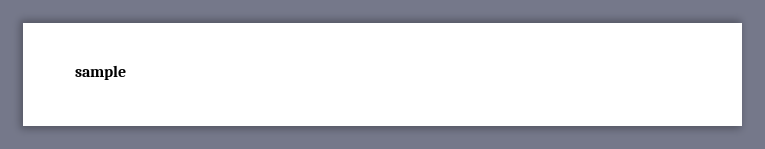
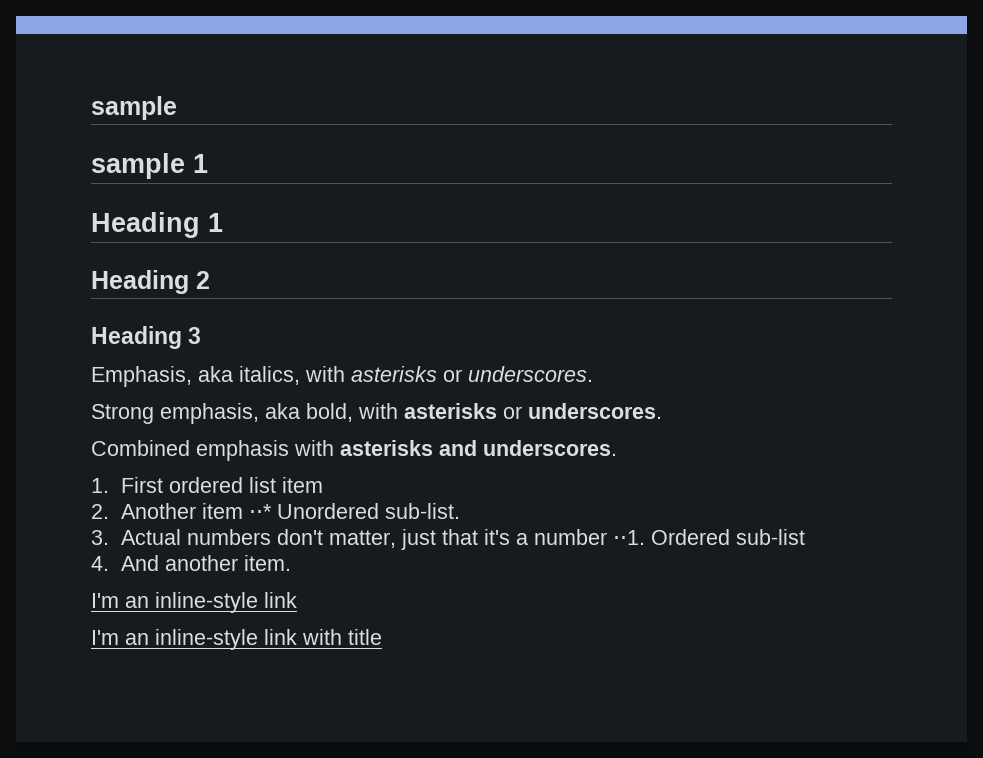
[75,65,126,80] sample -> [91,96,177,120] [91,153,208,179] [91,212,223,238] [91,270,210,294] [91,326,202,349] [91,366,593,387] [91,403,662,424] [91,440,617,461] [91,477,324,493] [91,503,461,519] [91,529,806,550] [91,555,292,571] [91,592,297,613] [91,629,382,650] sample // sample 1 // Heading 1 // Heading 2 // Heading 3 // Emphasis, aka italics, with asterisks or underscores. // Strong emphasis, aka bold, with asterisks or underscores. // Combined emphasis with asterisks and underscores. // 1. First ordered list item // 2. Another item ⋅⋅* Unordered sub-list. // 3. Actual numbers don't matter, just that it's a number ⋅⋅1. Ordered sub-list // 4. And another item. // I'm an inline-style link // I'm an inline-style link with title

